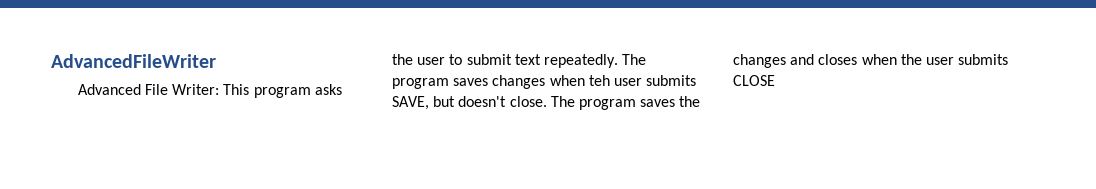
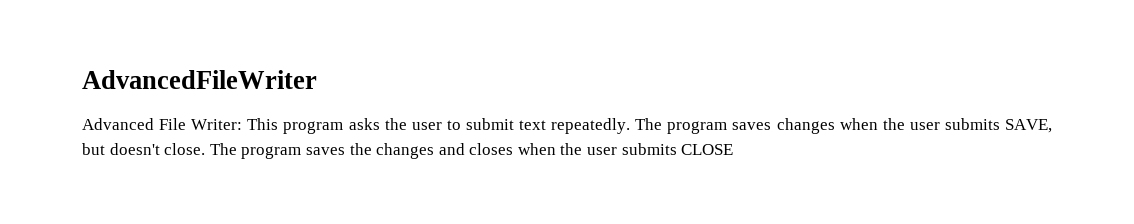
[588,75,610,86] teh -> [882,118,905,130] the

